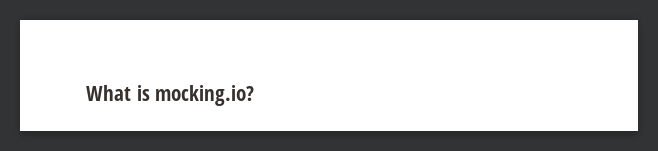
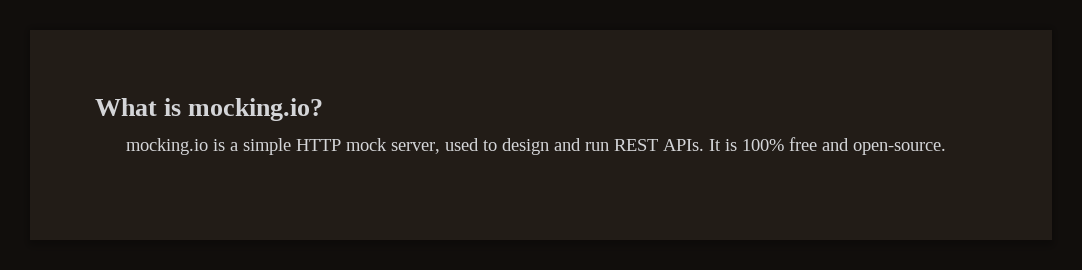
(255, 95) none -> [125,137,946,155] // mocking.io is a simple HTTP mock server, used to design and run REST APIs. It is 100% free and open-source.

